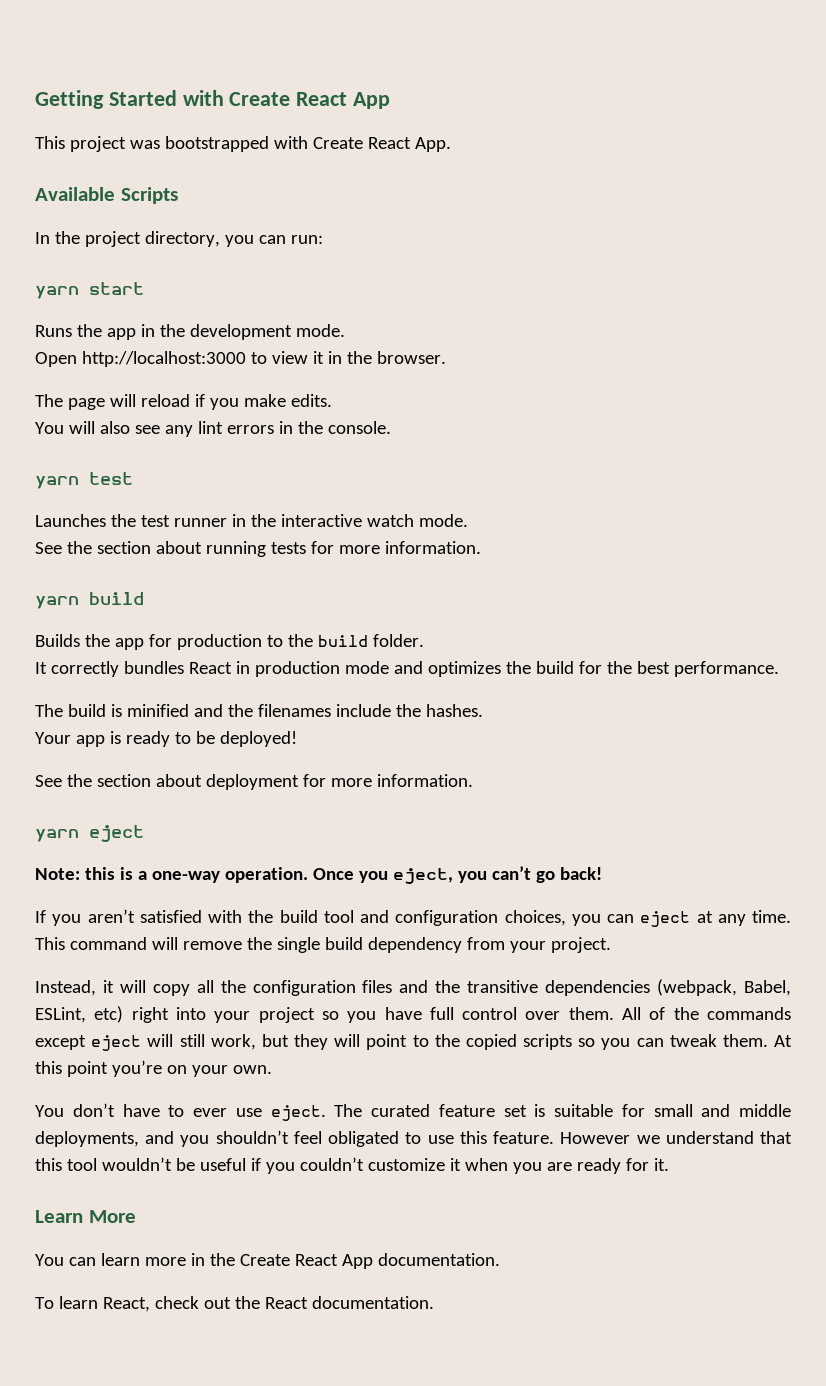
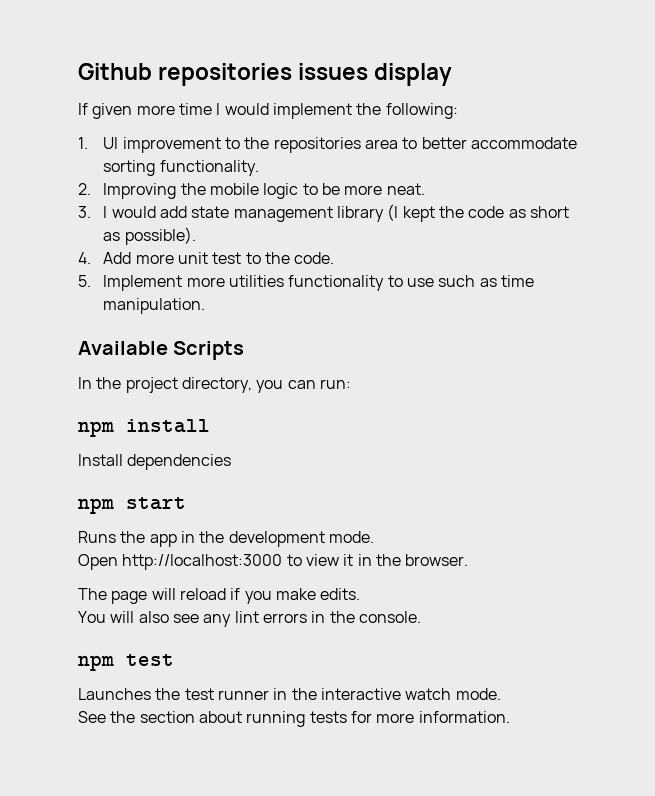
[35,90,391,109] [35,136,451,152] Getting Started with Create React App // This project was bootstrapped with Create React App. -> [78,63,453,86] [78,103,458,119] [78,137,577,153] [103,160,259,176] [78,183,425,199] [78,204,569,222] [103,227,196,245] [78,252,335,264] [78,275,534,291] [103,298,206,314] Github repositories issues display // If given more time I would implement the following: // 1. UI improvement to the repositories area to better accommodate sorting functionality. // 2. Improving the mobile logic to be more neat. // 3. I would add state management library (I kept the code as short as possible). // 4. Add more unit test to the code. // 5. Implement more utilities functionality to use such as time manipulation.
[35,286,79,299] yarn -> [78,419,210,437] [78,454,232,470] [78,498,114,514] npm install // Install dependencies // npm
[35,476,79,489] yarn -> [78,655,114,671] npm
[35,592,144,609] [35,634,424,650] [35,661,779,677] [35,704,483,717] [35,731,297,747] [35,774,473,790] [35,825,144,842] [35,866,602,884] [35,909,791,927] [35,937,611,953] [35,979,791,996] [35,1006,791,1023] [35,1034,792,1051] [35,1060,272,1077] [35,1103,791,1121] [35,1130,793,1147] [35,1157,669,1174] [35,1210,136,1223] [35,1253,500,1269] [35,1296,434,1312] // yarn build // Builds the app for production to the build folder. // It correctly bundles React in production mode and optimizes the build for the best performance. // The build is minified and the filenames include the hashes. // Your app is ready to be deployed! // See the section about deployment for more information. // yarn eject // Note: this is a one-way operation. Once you eject, you can’t go back! // If you aren’t satisfied with the build tool and configuration choices, you can eject at any time. This command will remove the single build dependency from your project. // Instead, it will copy all the configuration files and the transitive dependencies (webpack, Babel, ESLint, etc) right into your project so you have full control over them. All of the commands except eject will still work, but they will point to the copied scripts so you can tweak them. At this point you’re on your own. // You don’t have to ever use eject. The curated feature set is suitable for small and middle deployments, and you shouldn’t feel obligated to use this feature. However we understand that this tool wouldn’t be useful if you couldn’t customize it when you are ready for it. // Learn More // You can learn more in the Create React App documentation. // To learn React, check out the React documentation. -> (510, 717) none

